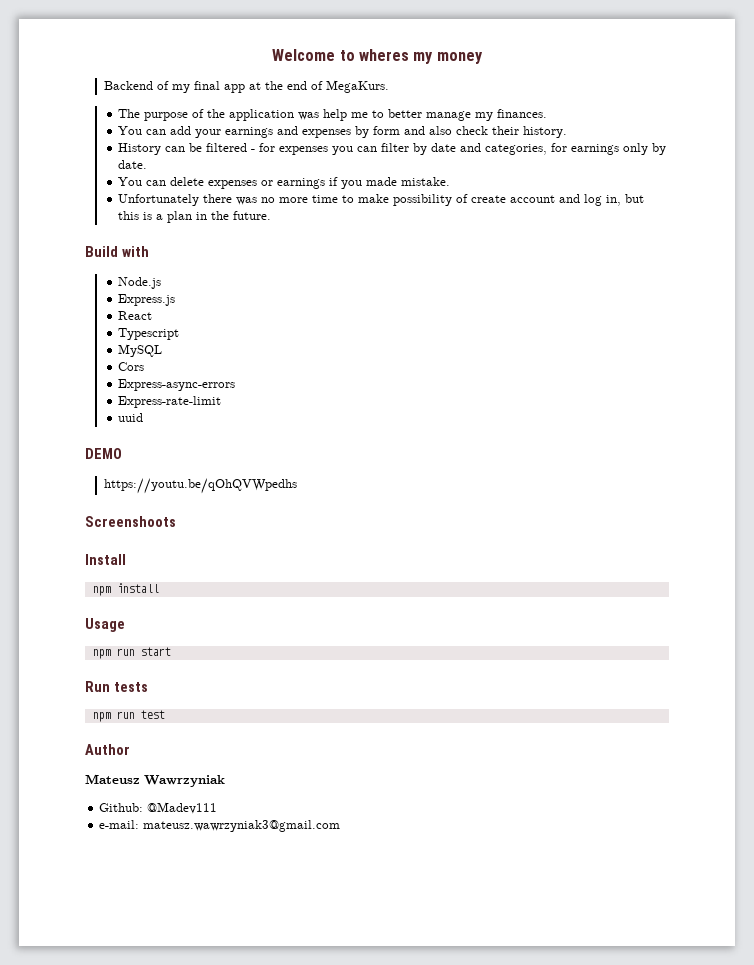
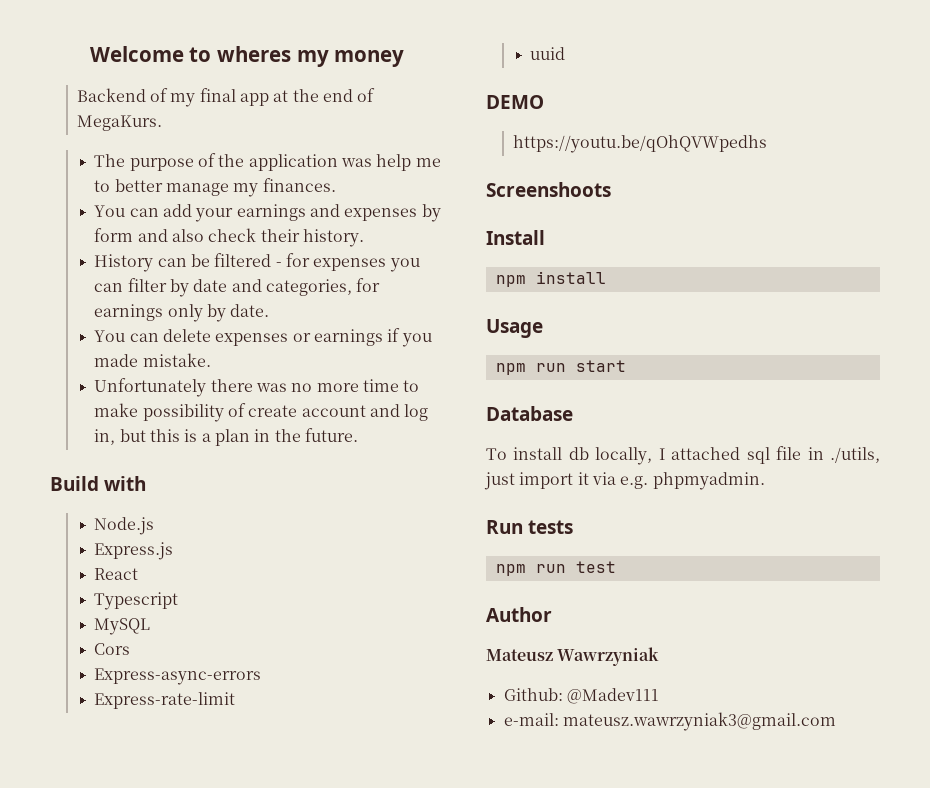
(171, 651) none -> [486,406,573,421] [486,446,880,465] [484,472,765,490] // Database // To install db locally, I attached sql file in ./utils, just import it via e.g. phpmyadmin.

